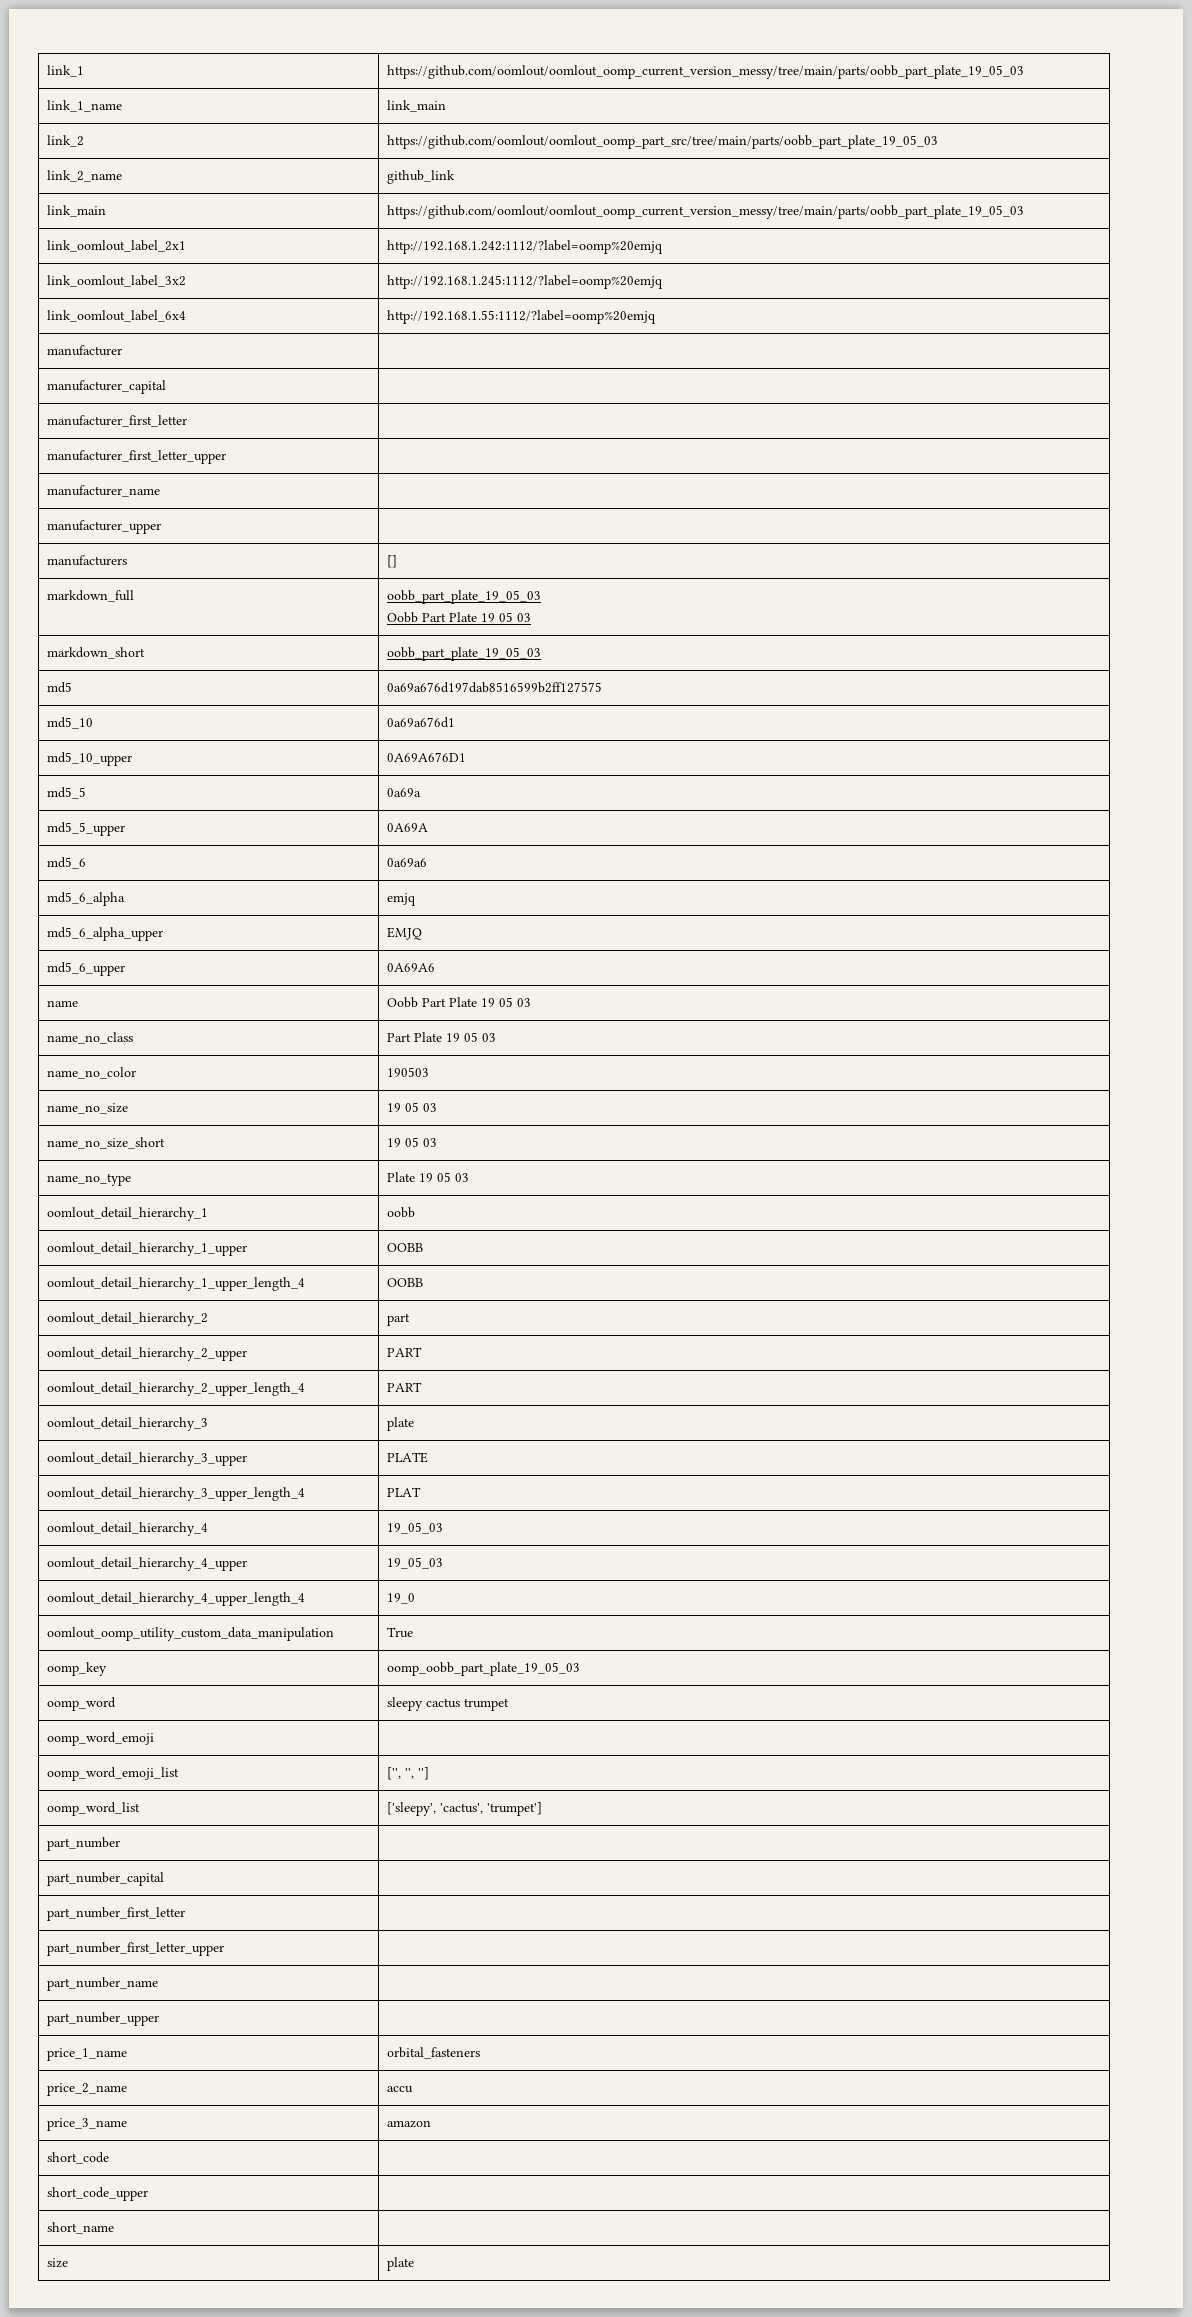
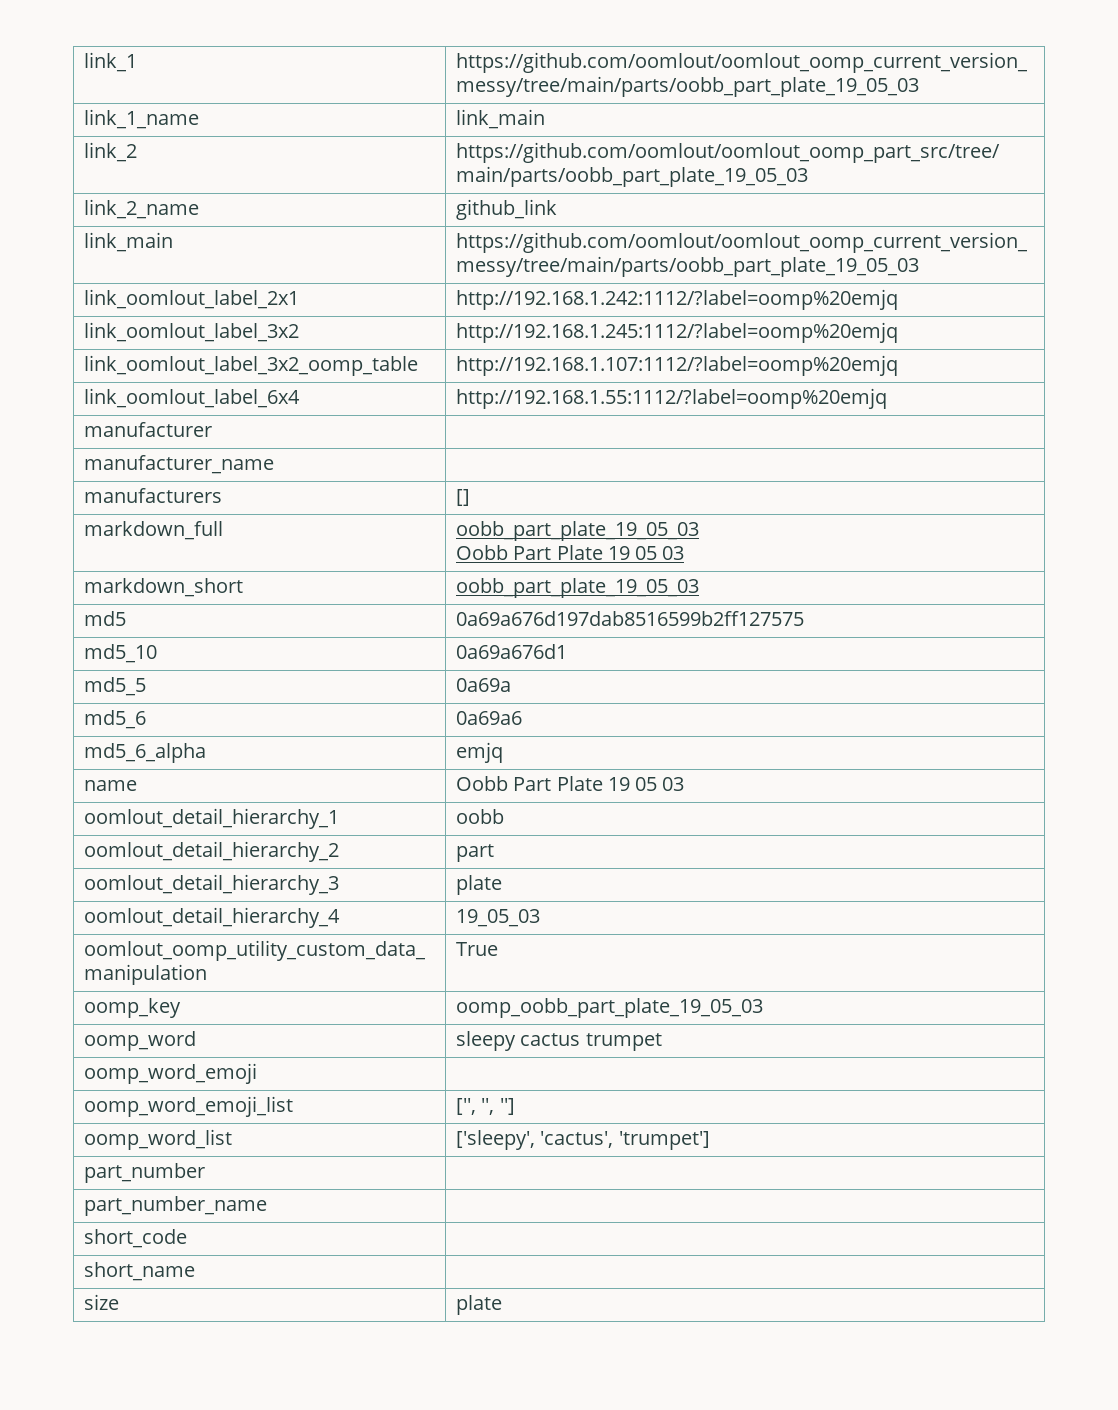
(663, 282) none -> [84,355,419,376] [456,355,899,376] // link_oomlout_label_3x2_oomp_table | http://192.168.1.107:1112/?label=oomp%20emjq
[46,380,166,394] [46,415,187,427] [46,450,226,464] // manufacturer_capital | // manufacturer_first_letter | // manufacturer_first_letter_upper | -> (213, 429) none
[46,520,161,534] // manufacturer_upper | -> (275, 464) none
[46,752,132,766] [386,752,466,762] // md5_10_upper | 0A69A676D1 -> (568, 651) none
[46,822,125,836] [386,823,428,832] // md5_5_upper | 0A69A -> (512, 685) none
[46,927,163,941] [386,927,422,940] [46,962,125,976] [386,963,435,972] // md5_6_alpha_upper | EMJQ // md5_6_upper | 0A69A6 -> (504, 752) none
[46,1032,133,1044] [386,1032,496,1042] [46,1067,136,1079] [386,1067,429,1077] [46,1103,128,1114] [386,1102,437,1112] [46,1137,165,1149] [386,1137,437,1147] [46,1173,131,1186] [386,1172,469,1182] [46,1207,208,1221] [386,1207,415,1218] [46,1242,247,1256] [386,1243,423,1252] [46,1277,305,1291] [386,1278,423,1287] [46,1312,208,1326] [386,1313,410,1326] [46,1347,247,1361] [386,1347,422,1357] [46,1382,305,1396] [386,1382,422,1392] [46,1417,208,1431] [386,1417,414,1431] [46,1452,247,1466] [386,1452,428,1463] [46,1487,305,1501] [386,1487,421,1497] [46,1522,208,1536] [386,1522,443,1534] [46,1557,247,1571] [386,1557,443,1569] [46,1592,305,1606] [386,1593,415,1604] name_no_class | Part Plate 19 05 03 // name_no_color | 190503 // name_no_size | 19 05 03 // name_no_size_short | 19 05 03 // name_no_type | Plate 19 05 03 // oomlout_detail_hierarchy_1 | oobb // oomlout_detail_hierarchy_1_upper | OOBB // oomlout_detail_hierarchy_1_upper_length_4 | OOBB // oomlout_detail_hierarchy_2 | part // oomlout_detail_hierarchy_2_upper | PART // oomlout_detail_hierarchy_2_upper_length_4 | PART // oomlout_detail_hierarchy_3 | plate // oomlout_detail_hierarchy_3_upper | PLATE // oomlout_detail_hierarchy_3_upper_length_4 | PLAT // oomlout_detail_hierarchy_4 | 19_05_03 // oomlout_detail_hierarchy_4_upper | 19_05_03 // oomlout_detail_hierarchy_4_upper_length_4 | 19_0 -> [84,808,340,829] [456,809,505,824] [84,841,340,862] [456,844,495,862] [84,874,340,895] [456,875,503,895] [84,907,341,928] [456,909,541,927] oomlout_detail_hierarchy_1 | oobb // oomlout_detail_hierarchy_2 | part // oomlout_detail_hierarchy_3 | plate // oomlout_detail_hierarchy_4 | 19_05_03
[46,1872,164,1886] [46,1907,185,1921] [46,1942,224,1956] [46,1977,158,1991] [46,2012,159,2026] [46,2048,127,2061] [386,2047,480,2059] [46,2083,127,2096] [386,2086,413,2093] [46,2118,127,2131] [386,2120,431,2128] part_number_capital | // part_number_first_letter | // part_number_first_letter_upper | // part_number_name | // part_number_upper | // price_1_name | orbital_fasteners // price_2_name | accu // price_3_name | amazon -> [84,1196,268,1216] part_number_name |
[46,2187,148,2201] // short_code_upper | -> (188, 1238) none

